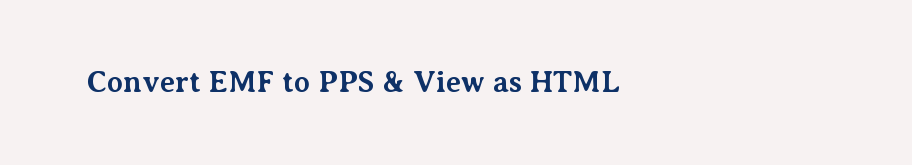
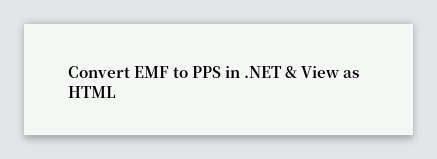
(375, 81) none -> [225,66,283,78] in .NET

